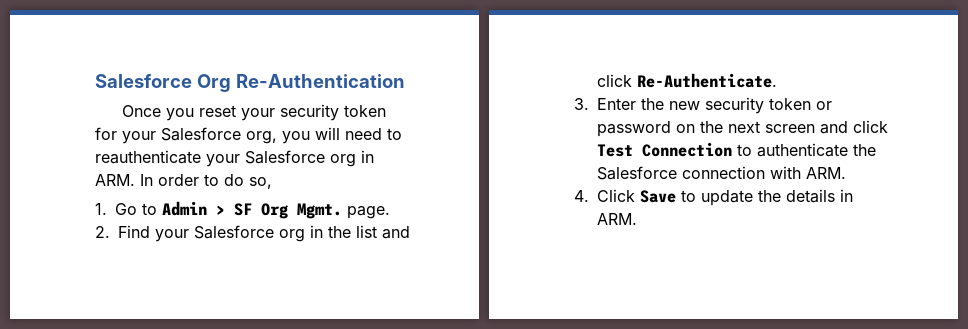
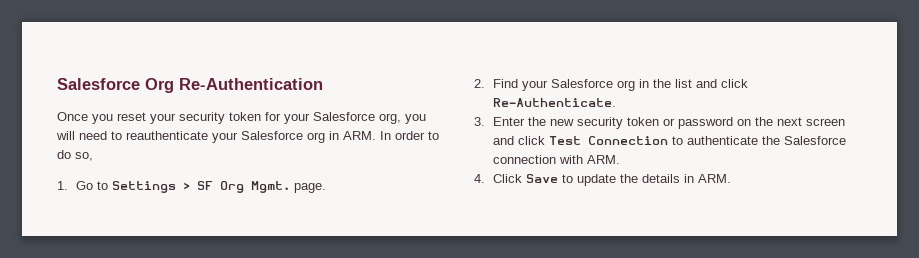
[162,201,208,216] Admin -> [112,181,177,193] Settings

